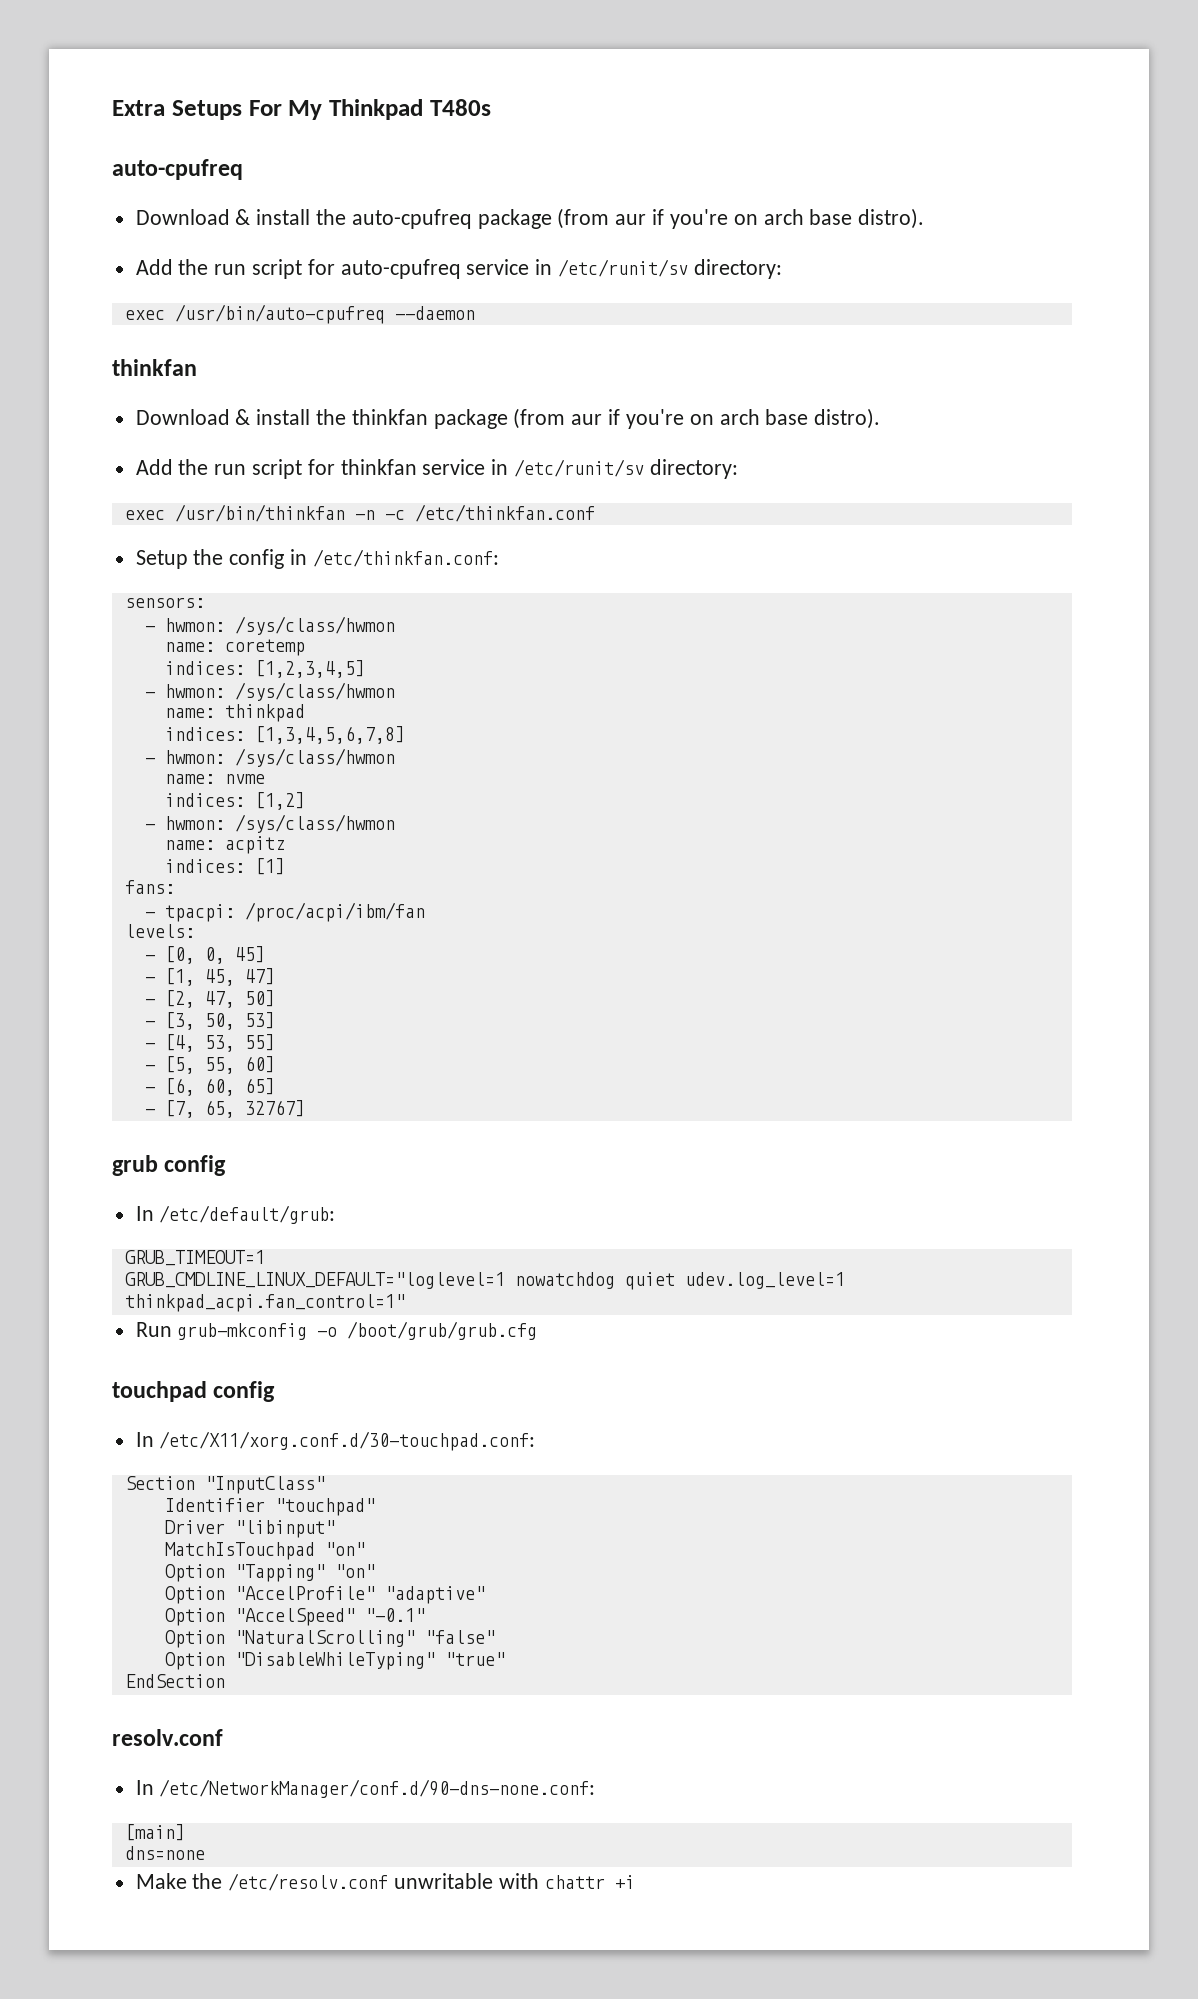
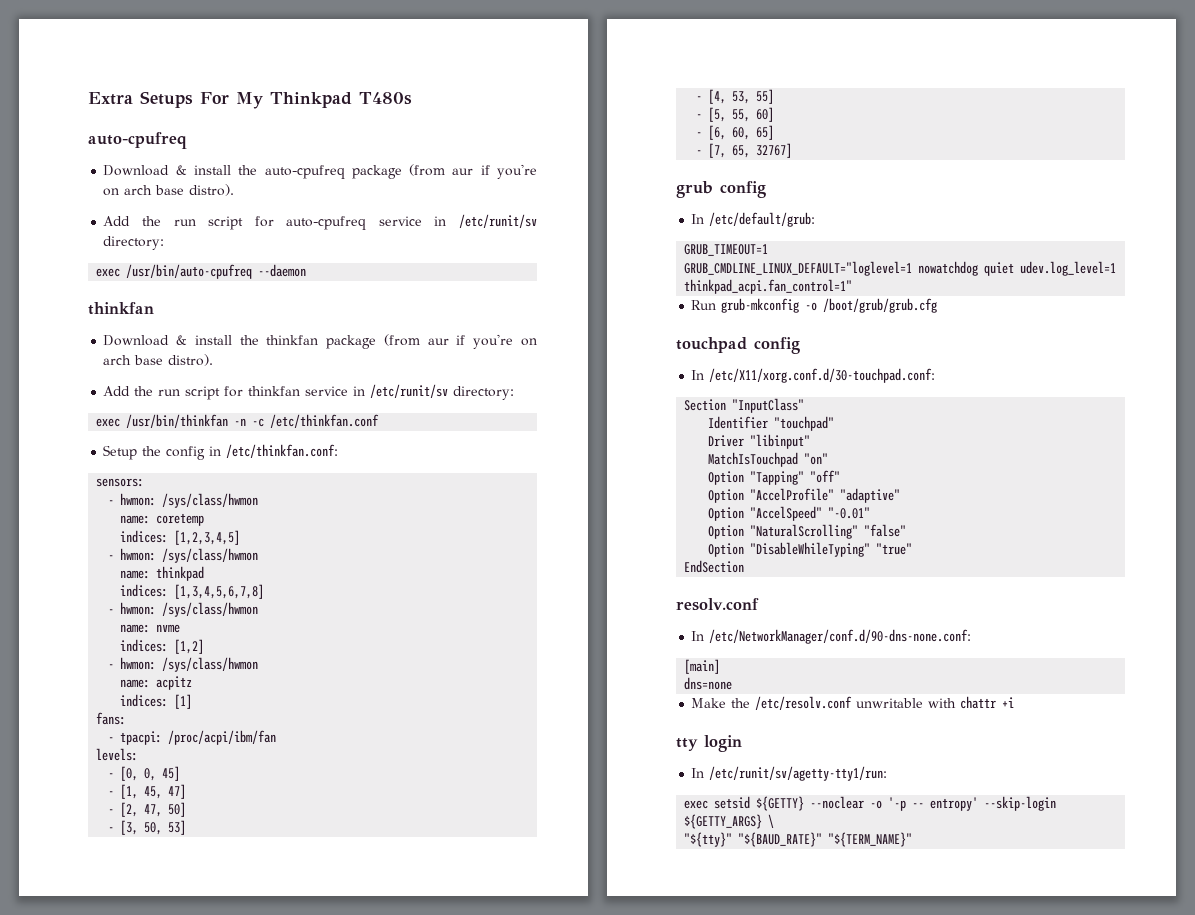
[334,1564,375,1578] "on" -> [810,470,841,483] "off"
[364,1608,425,1622] "-0.1" -> [828,507,871,519] "-0.01"
(635, 1882) none -> [676,735,742,752] [691,766,888,781] [684,796,1057,811] [684,814,775,829] [684,832,913,847] // tty login // In /etc/runit/sv/agetty-tty1/run: // exec setsid ${GETTY} --noclear -o '-p -- entropy' --skip-login ${GETTY_ARGS} \ // "${tty}" "${BAUD_RATE}" "${TERM_NAME}"

